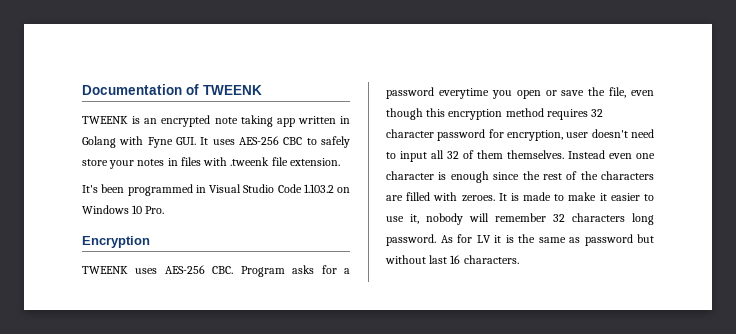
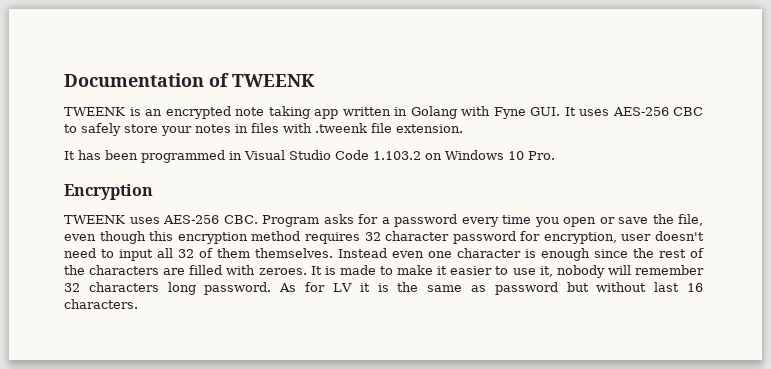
[82,185,98,193] It's -> [64,150,101,160] It has
[438,88,489,99] everytime -> [461,215,531,227] every time

